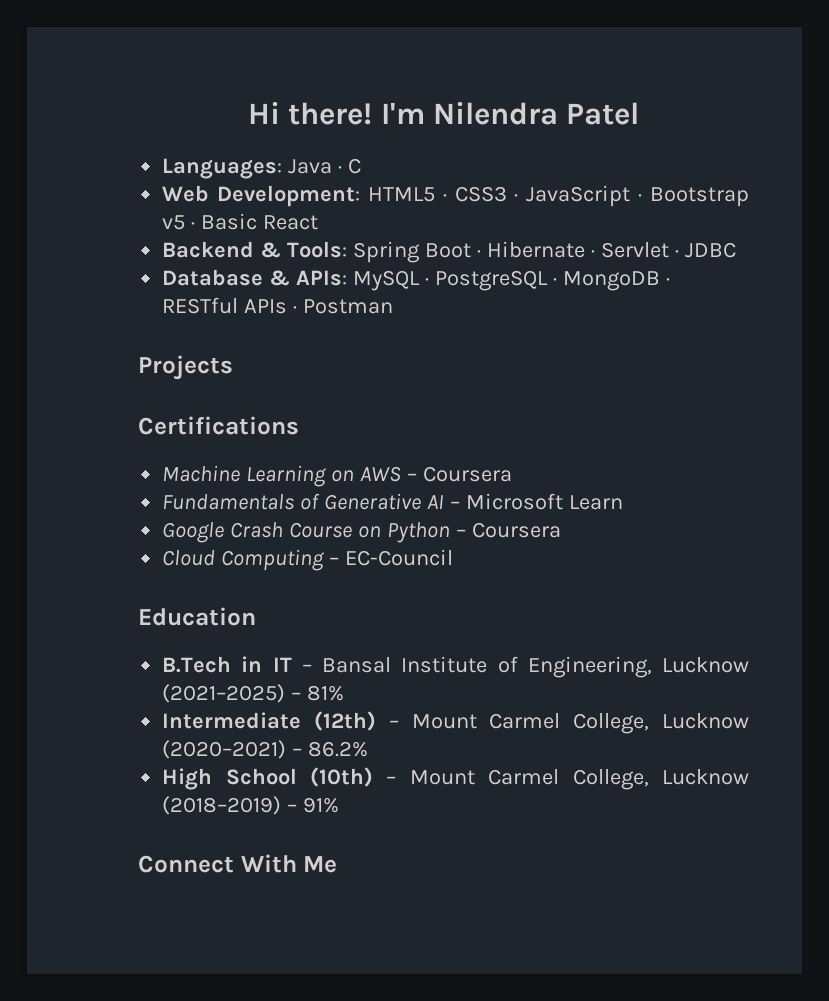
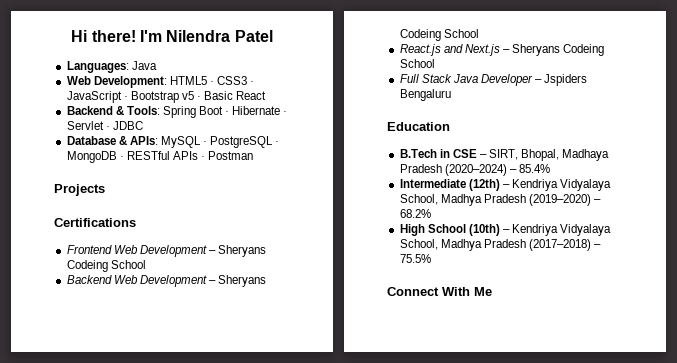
[338,158,362,174] · C -> (157, 65) none
[162,465,512,487] [162,493,623,510] [162,522,561,543] [162,549,454,571] [138,607,256,626] [162,656,750,678] [162,684,345,703] [162,711,749,734] [162,740,369,759] [162,767,749,790] [162,796,340,815] Machine Learning on AWS – Coursera // Fundamentals of Generative AI – Microsoft Learn // Google Crash Course on Python – Coursera // Cloud Computing – EC-Council // Education // B.Tech in IT – Bansal Institute of Engineering, Lucknow (2021–2025) – 81% // Intermediate (12th) – Mount Carmel College, Lucknow (2020–2021) – 86.2% // High School (10th) – Mount Carmel College, Lucknow (2018–2019) – 91% -> [66,245,267,257] [66,260,146,272] [66,275,267,287] [399,29,479,41] [399,44,605,56] [399,59,435,68] [399,74,588,86] [399,89,451,101] [387,122,450,131] [399,149,610,161] [399,164,550,176] [399,179,612,191] [399,194,602,206] [399,209,431,218] [399,224,612,236] [399,239,602,251] [399,254,431,263] Frontend Web Development – Sheryans Codeing School // Backend Web Development – Sheryans Codeing School // React.js and Next.js – Sheryans Codeing School // Full Stack Java Developer – Jspiders Bengaluru // Education // B.Tech in CSE – SIRT, Bhopal, Madhaya Pradesh (2020–2024) – 85.4% // Intermediate (12th) – Kendriya Vidyalaya School, Madhya Pradesh (2019–2020) – 68.2% // High School (10th) – Kendriya Vidyalaya School, Madhya Pradesh (2017–2018) – 75.5%

